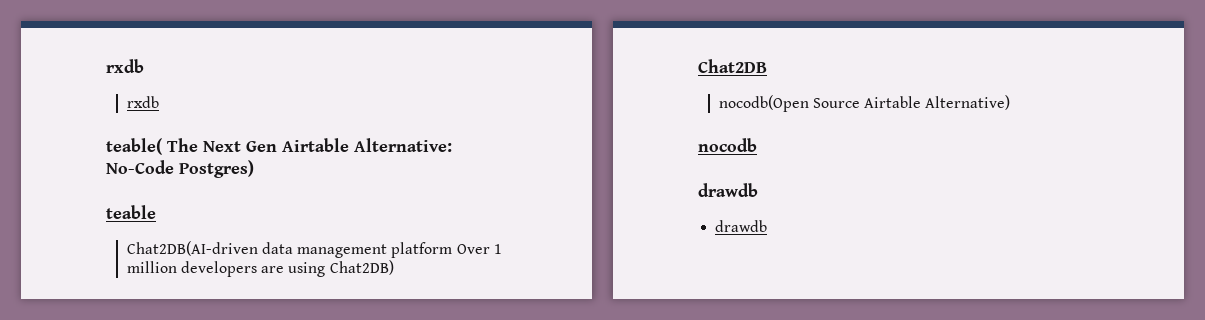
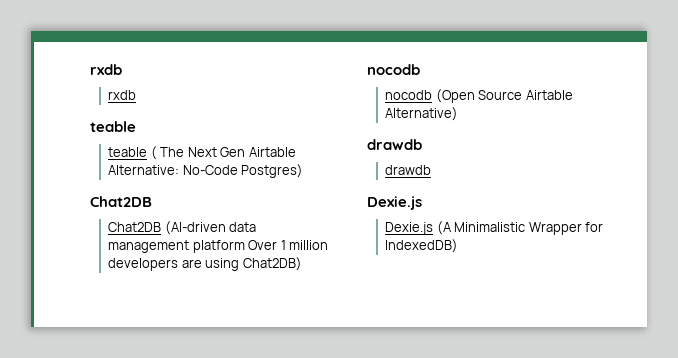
[106,138,162,155] teable( -> [90,121,136,132] [108,146,157,160] teable // teable (
[106,205,156,219] [126,241,258,256] teable // Chat2DB(AI-driven -> [90,196,152,207] [108,221,226,235] Chat2DB // Chat2DB (AI-driven
[698,59,767,73] [718,95,809,112] Chat2DB // nocodb(Open -> [367,64,420,75] [385,89,475,103] nocodb // nocodb (Open
[698,138,757,152] [698,183,758,197] [715,220,768,232] nocodb // drawdb // drawdb -> [367,139,422,150] [385,165,432,175] [367,196,422,210] [385,221,604,235] [385,239,459,253] drawdb // drawdb // Dexie.js // Dexie.js (A Minimalistic Wrapper for IndexedDB)

